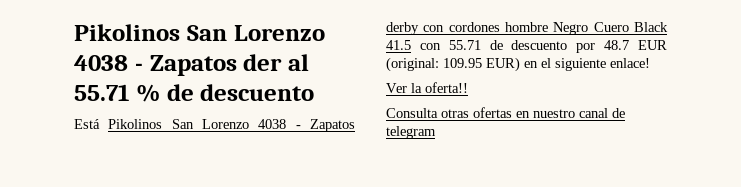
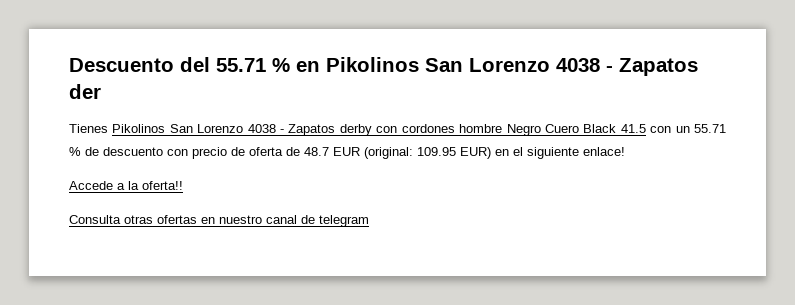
(74, 32) none -> [69,57,320,72] Descuento del 55.71 % en
[288,54,309,71] [74,84,315,102] [74,119,100,129] al 55.71 % de descuento // Está -> [69,124,108,133] // Tienes
[448,40,596,53] 55.71 de descuento por -> [675,124,726,133] [69,147,300,159] un 55.71 % de descuento con precio de oferta de
[386,83,407,93] Ver -> [69,181,125,190] Accede a

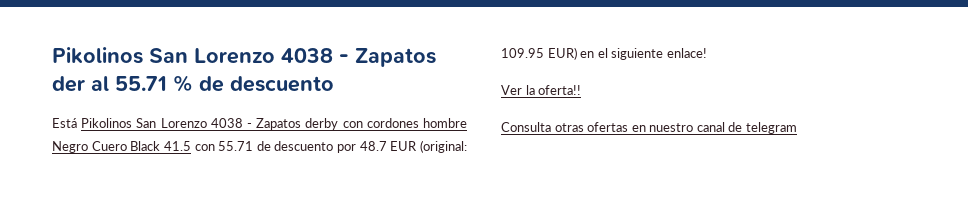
[69,57,320,72] Descuento del 55.71 % en -> (52, 55) none
[69,124,108,133] // Tienes -> [91,75,334,92] [52,118,77,128] al 55.71 % de descuento // Está
[675,124,726,133] [69,147,300,159] un 55.71 % de descuento con precio de oferta de -> [218,141,357,153] 55.71 de descuento por
[69,181,125,190] Accede a -> [501,85,522,95] Ver

